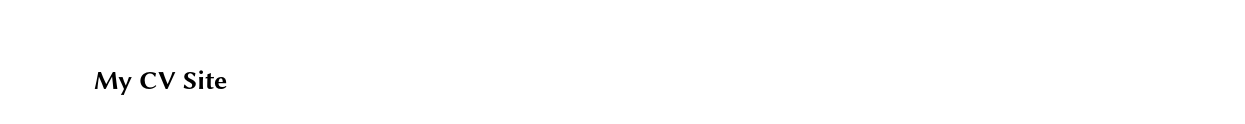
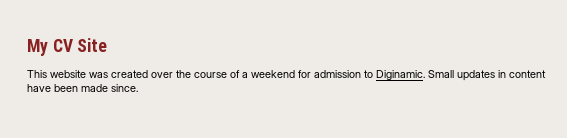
(228, 79) none -> [27,70,546,81] [27,84,138,92] // This website was created over the course of a weekend for admission to Diginamic. Small updates in content have been made since.

